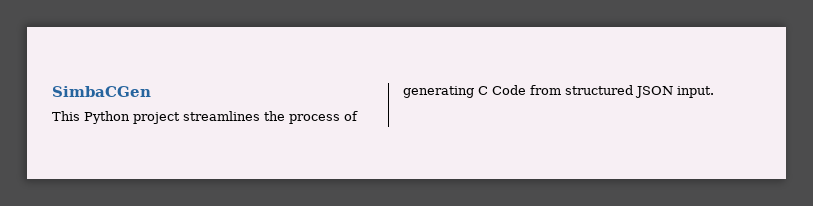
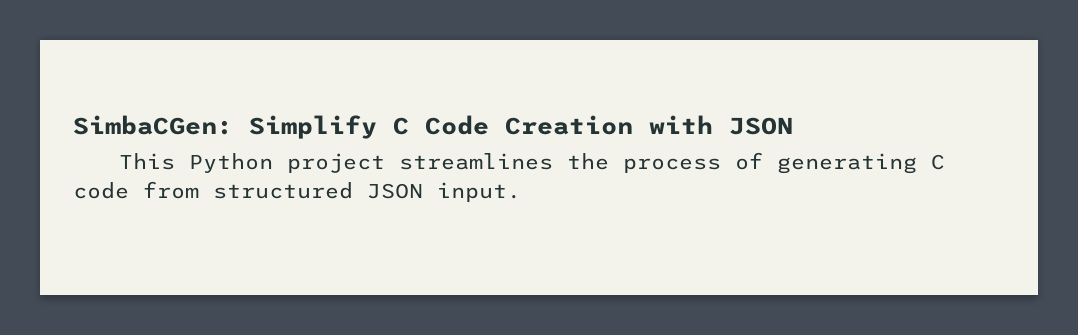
[52,86,151,97] SimbaCGen -> [73,115,793,139] SimbaCGen: Simplify C Code Creation with JSON
[492,85,526,95] Code -> [73,182,129,199] code

